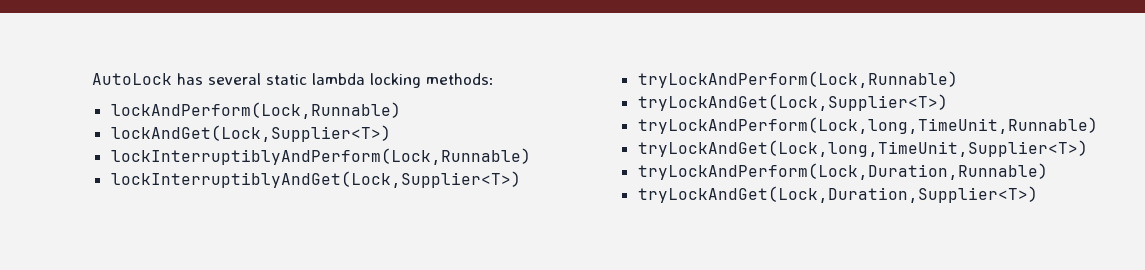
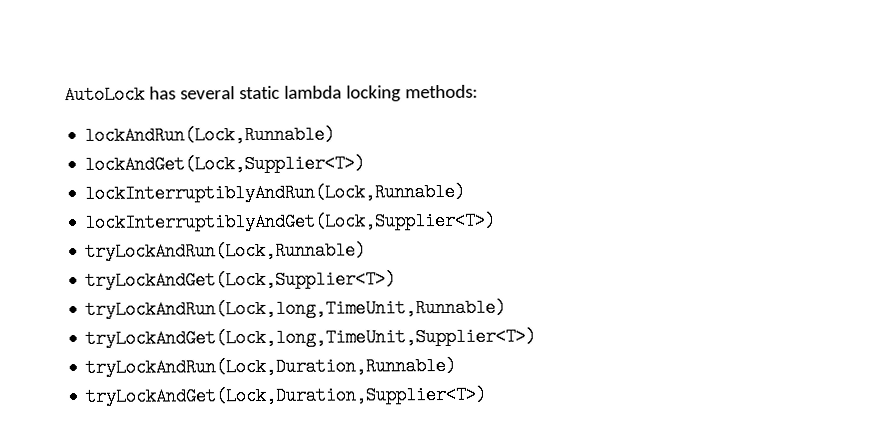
[110,102,401,119] lockAndPerform(Lock,Runnable) -> [84,125,336,145] lockAndRun(Lock,Runnable)
[110,148,531,165] lockInterruptiblyAndPerform(Lock,Runnable) -> [84,182,466,203] lockInterruptiblyAndRun(Lock,Runnable)
[637,71,958,88] tryLockAndPerform(Lock,Runnable) -> [85,241,367,261] tryLockAndRun(Lock,Runnable)
[637,117,1098,134] tryLockAndPerform(Lock,long,TimeUnit,Runnable) -> [85,298,507,319] tryLockAndRun(Lock,long,TimeUnit,Runnable)
[637,163,1048,180] tryLockAndPerform(Lock,Duration,Runnable) -> [85,356,457,377] tryLockAndRun(Lock,Duration,Runnable)

